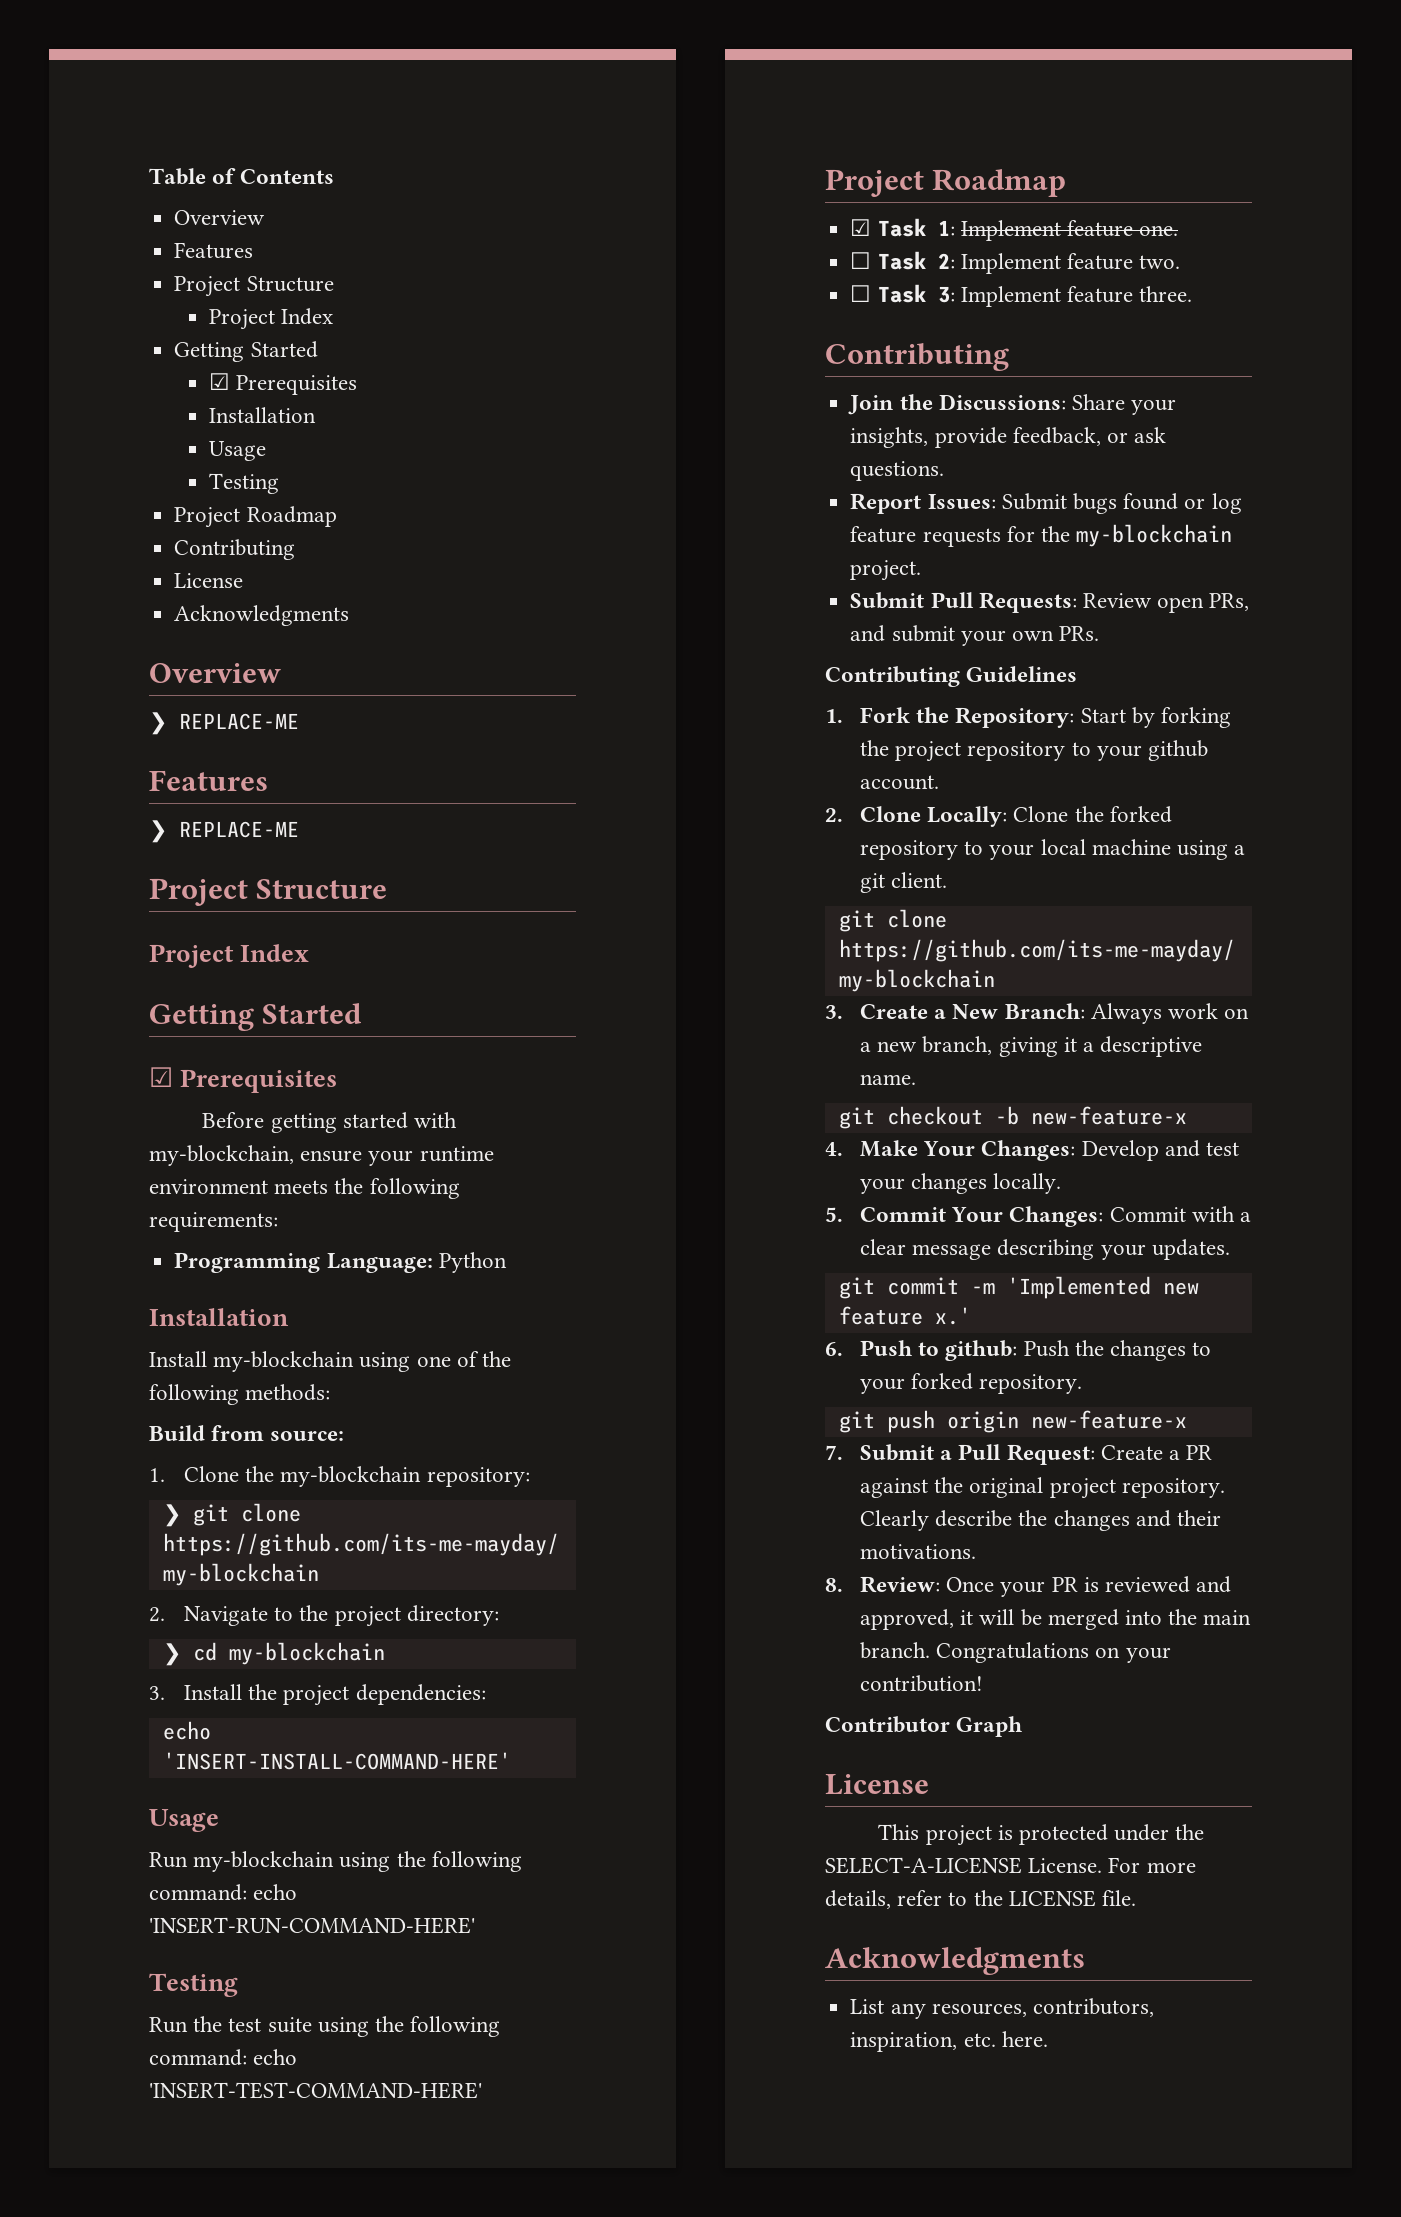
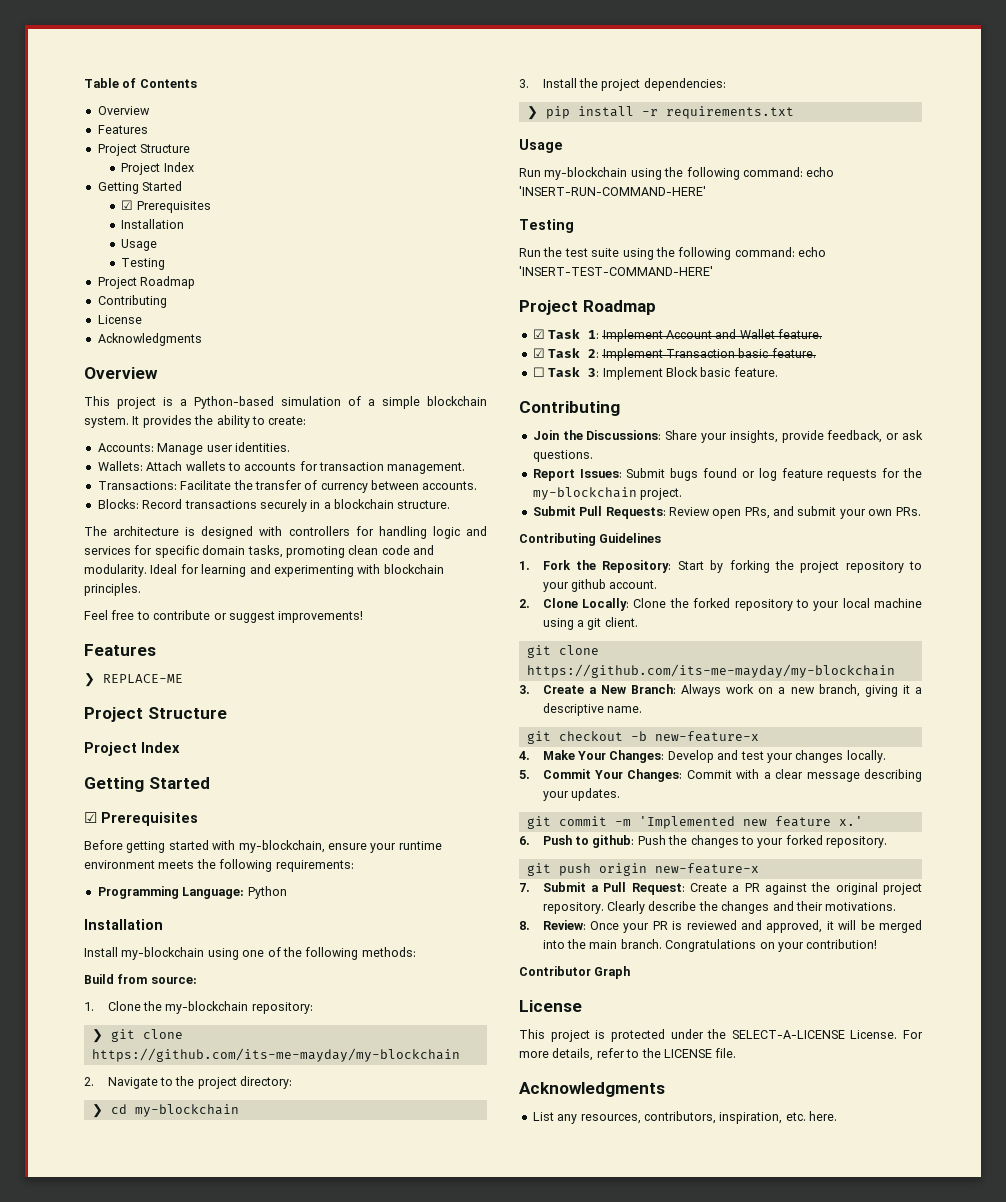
[149,712,299,735] ❯ REPLACE-ME -> [84,396,487,409] [84,415,307,428] [97,442,290,455] [97,461,466,474] [97,480,478,493] [97,499,451,512] [84,526,487,539] [84,545,434,558] [84,564,444,577] [84,583,141,596] [84,610,364,623] This project is a Python-based simulation of a simple blockchain system. It provides the ability to create: // Accounts: Manage user identities. // Wallets: Attach wallets to accounts for transaction management. // Transactions: Facilitate the transfer of currency between accounts. // Blocks: Record transactions securely in a blockchain structure. // The architecture is designed with controllers for handling logic and services for specific domain tasks, promoting clean code and modularity. Ideal for learning and experimenting with blockchain principles. // Feel free to contribute or suggest improvements!
[162,1721,211,1740] [162,1752,511,1770] echo 'INSERT-INSTALL-COMMAND-HERE' -> [526,106,794,120] ❯ pip install -r requirements.txt
[1066,220,1179,237] [850,251,1181,274] feature one. // ☐ Task 2: Implement feature two. -> [665,329,822,339] [532,348,816,361] Account and Wallet feature. // ☑ Task 2: Implement Transaction basic feature.
[1066,286,1193,303] feature three. -> [665,367,778,377] Block basic feature.

